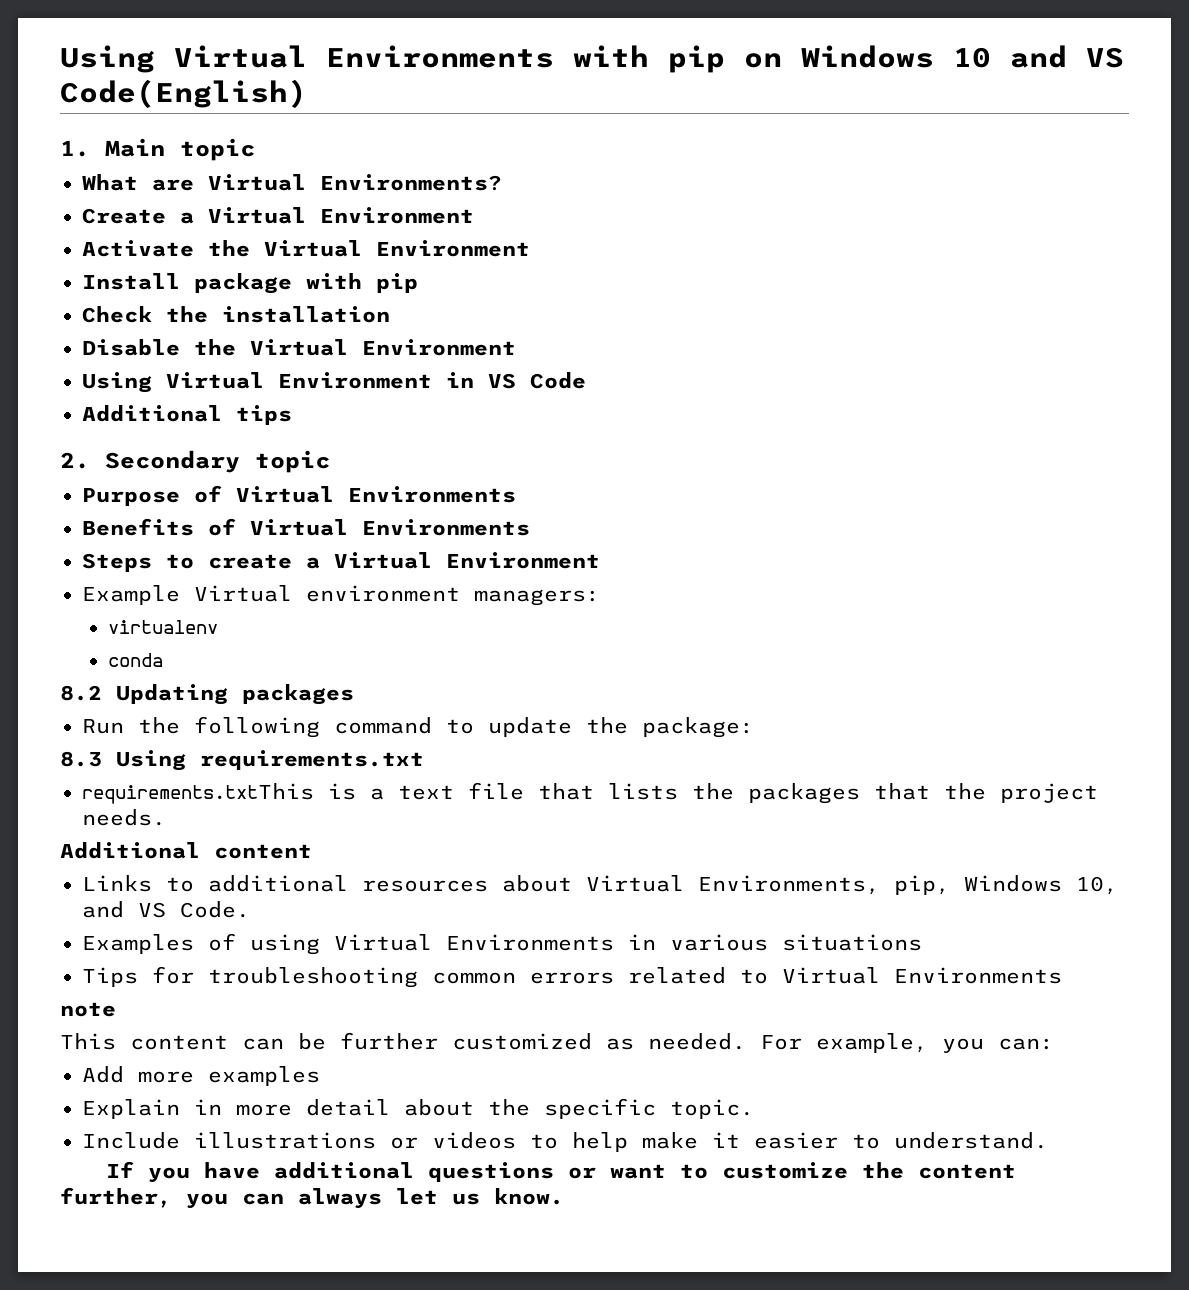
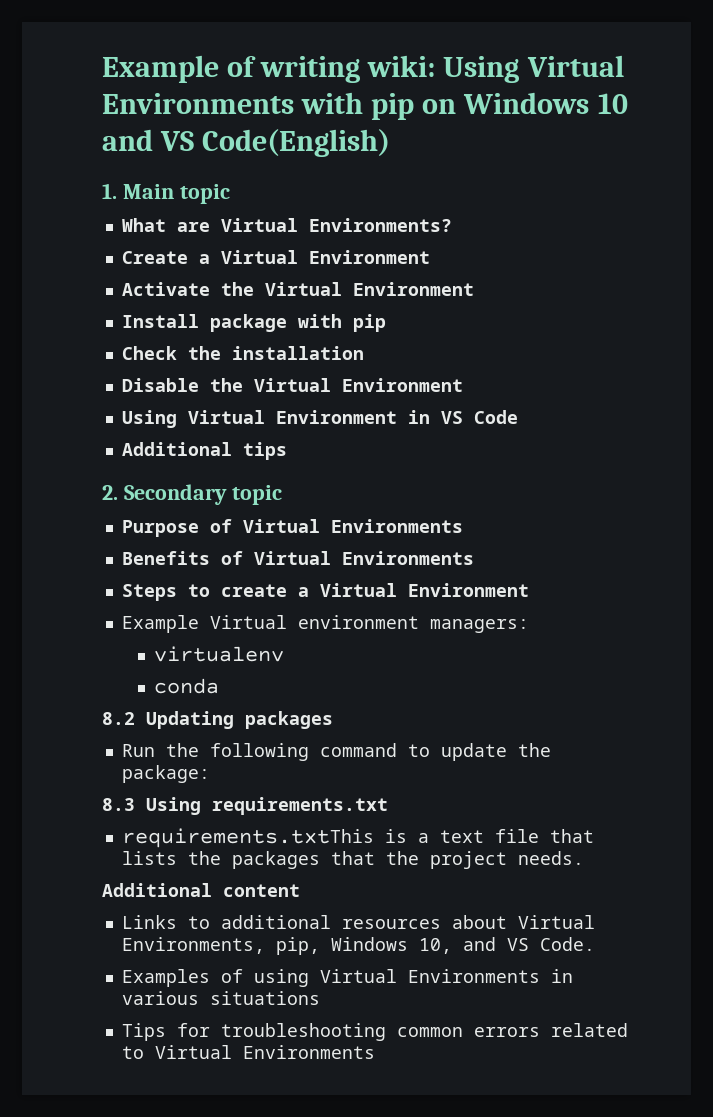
(60, 59) none -> [102,55,436,83] Example of writing wiki:
[60,1002,116,1017] [60,1032,1054,1053] [82,1066,320,1086] [82,1098,754,1119] [82,1132,1048,1152] [105,1161,1016,1183] [60,1187,564,1209] // note // This content can be further customized as needed. For example, you can: // Add more examples // Explain in more detail about the specific topic. // Include illustrations or videos to help make it easier to understand. // If you have additional questions or want to customize the content further, you can always let us know. -> (375, 1052) none

